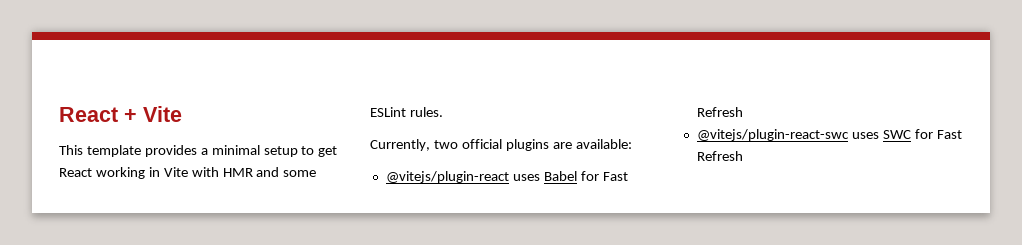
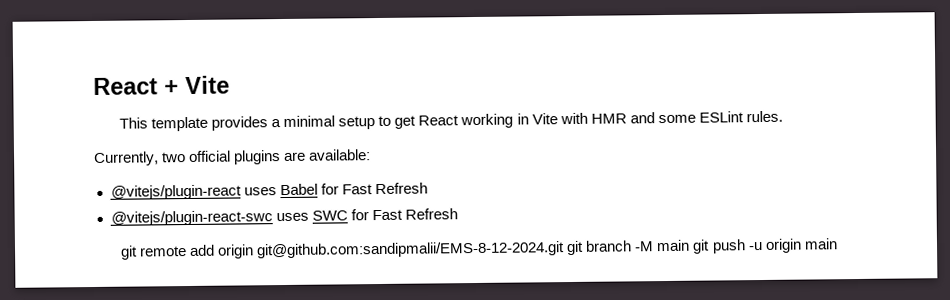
(743, 156) none -> [119,238,838,260] // git remote add origin git@github.com:sandipmalii/EMS-8-12-2024.git git branch -M main git push -u origin main

